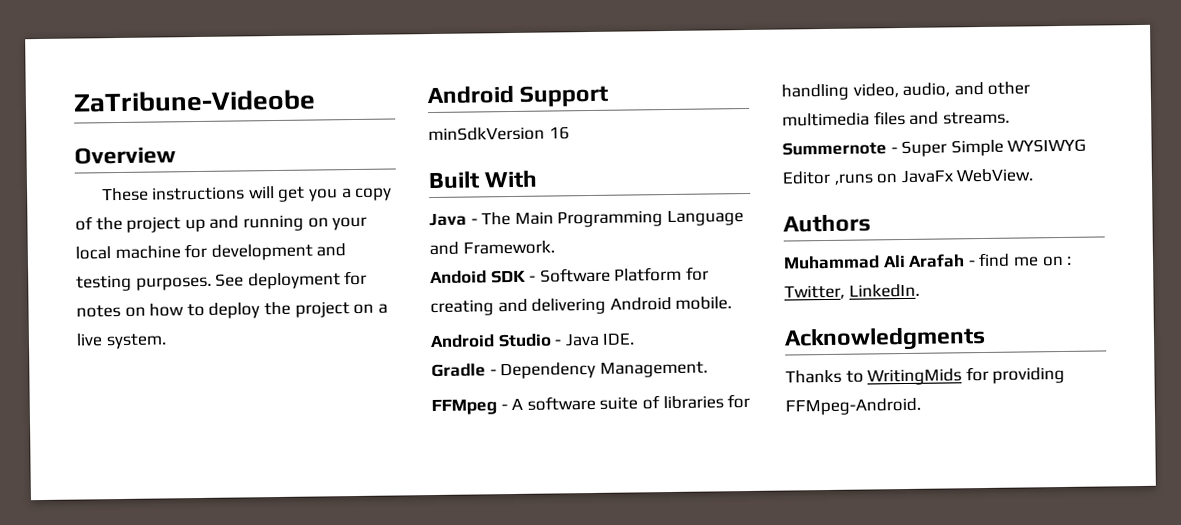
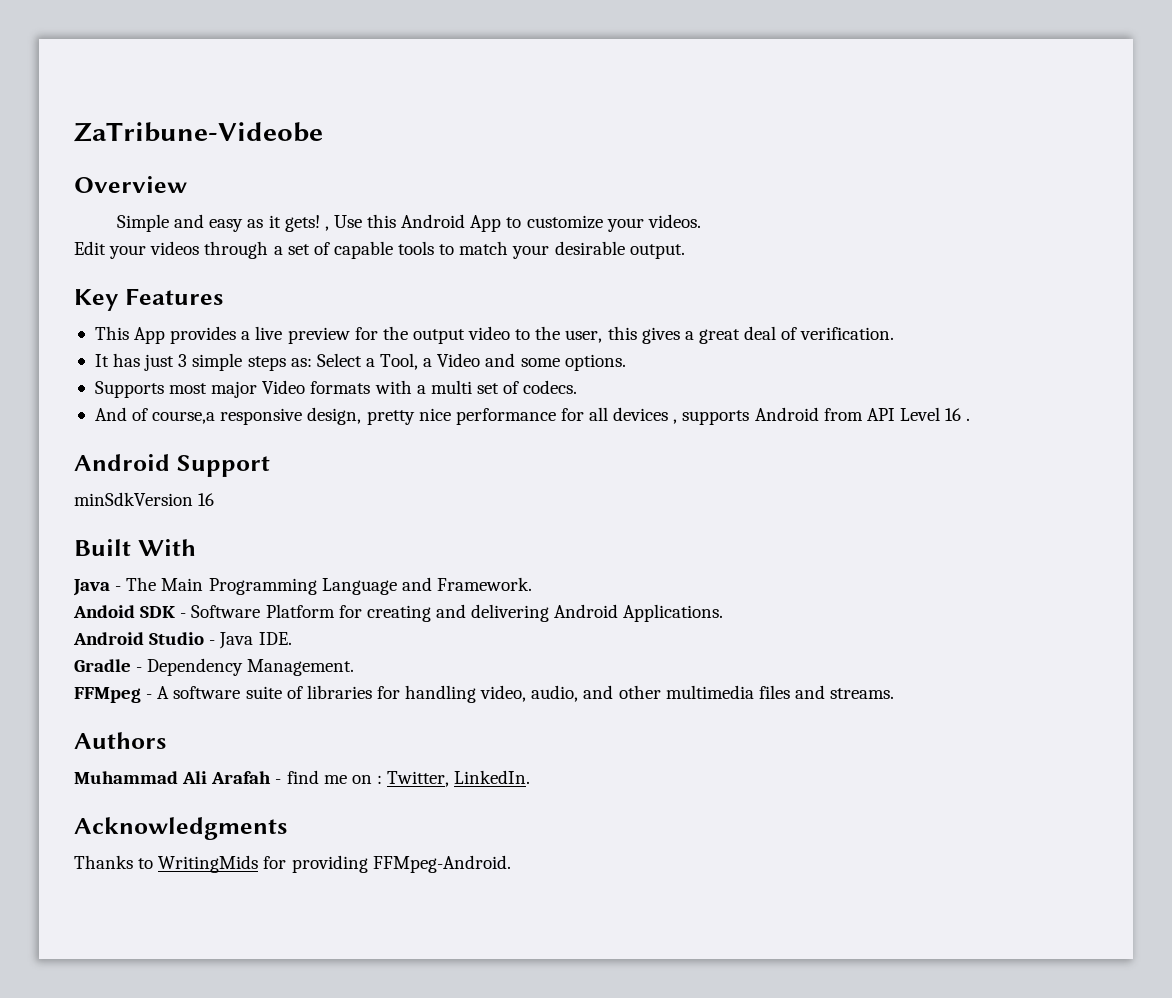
[101,186,393,202] [75,214,368,233] [75,243,347,261] [76,270,368,292] [76,301,388,319] [76,333,167,350] These instructions will get you a copy of the project up and running on your local machine for development and testing purposes. See deployment for notes on how to deploy the project on a live system. -> [117,214,701,232] [74,241,685,259] [74,288,223,311] [94,326,895,344] [94,353,626,371] [94,380,578,398] [94,407,971,425] Simple and easy as it gets! , Use this Android App to customize your videos. // Edit your videos through a set of capable tools to match your desirable output. // Key Features // This App provides a live preview for the output video to the user, this gives a great deal of verification. // It has just 3 simple steps as: Select a Tool, a Video and some options. // Supports most major Video formats with a multi set of codecs. // And of course,a responsive design, pretty nice performance for all devices , supports Android from API Level 16 .
[675,296,733,310] mobile. -> [623,604,724,622] Applications.
[782,138,1087,158] [782,168,1035,185] Summernote - Super Simple WYSIWYG Editor ,runs on JavaFx WebView. -> (895, 693) none

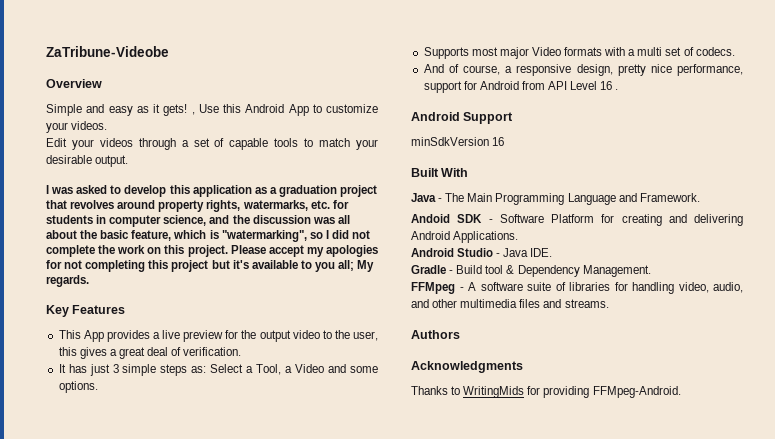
(685, 251) none -> [46,185,378,197] [46,200,349,212] [46,215,350,227] [46,230,371,242] [46,245,378,257] [46,260,375,272] [46,275,89,287] // I was asked to develop this application as a graduation project that revolves around property rights, watermarks, etc. for students in computer science, and the discussion was all about the basic feature, which is "watermarking", so I did not complete the work on this project. Please accept my apologies for not completing this project but it's available to you all; My regards.
[152,411,216,424] course,a -> [462,65,513,75] course, a
[455,407,750,425] performance for all devices , supports -> [677,64,743,76] [423,81,477,93] performance, support for
(143, 669) none -> [456,265,515,274] Build tool &
[74,770,531,787] // Muhammad Ali Arafah - find me on : Twitter, LinkedIn. -> (460, 334) none

